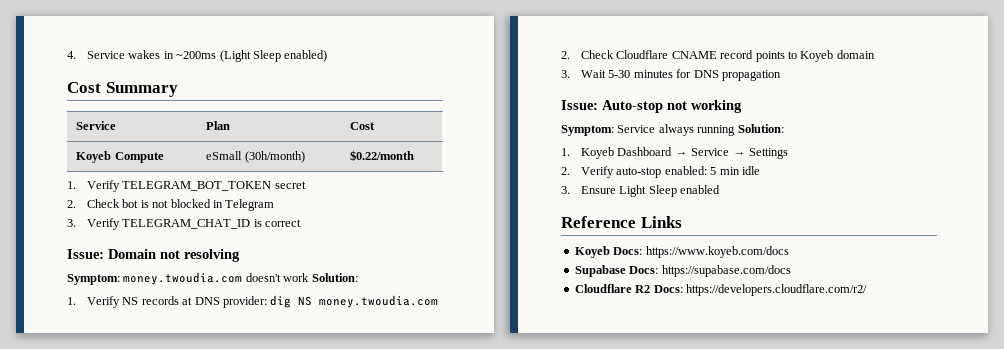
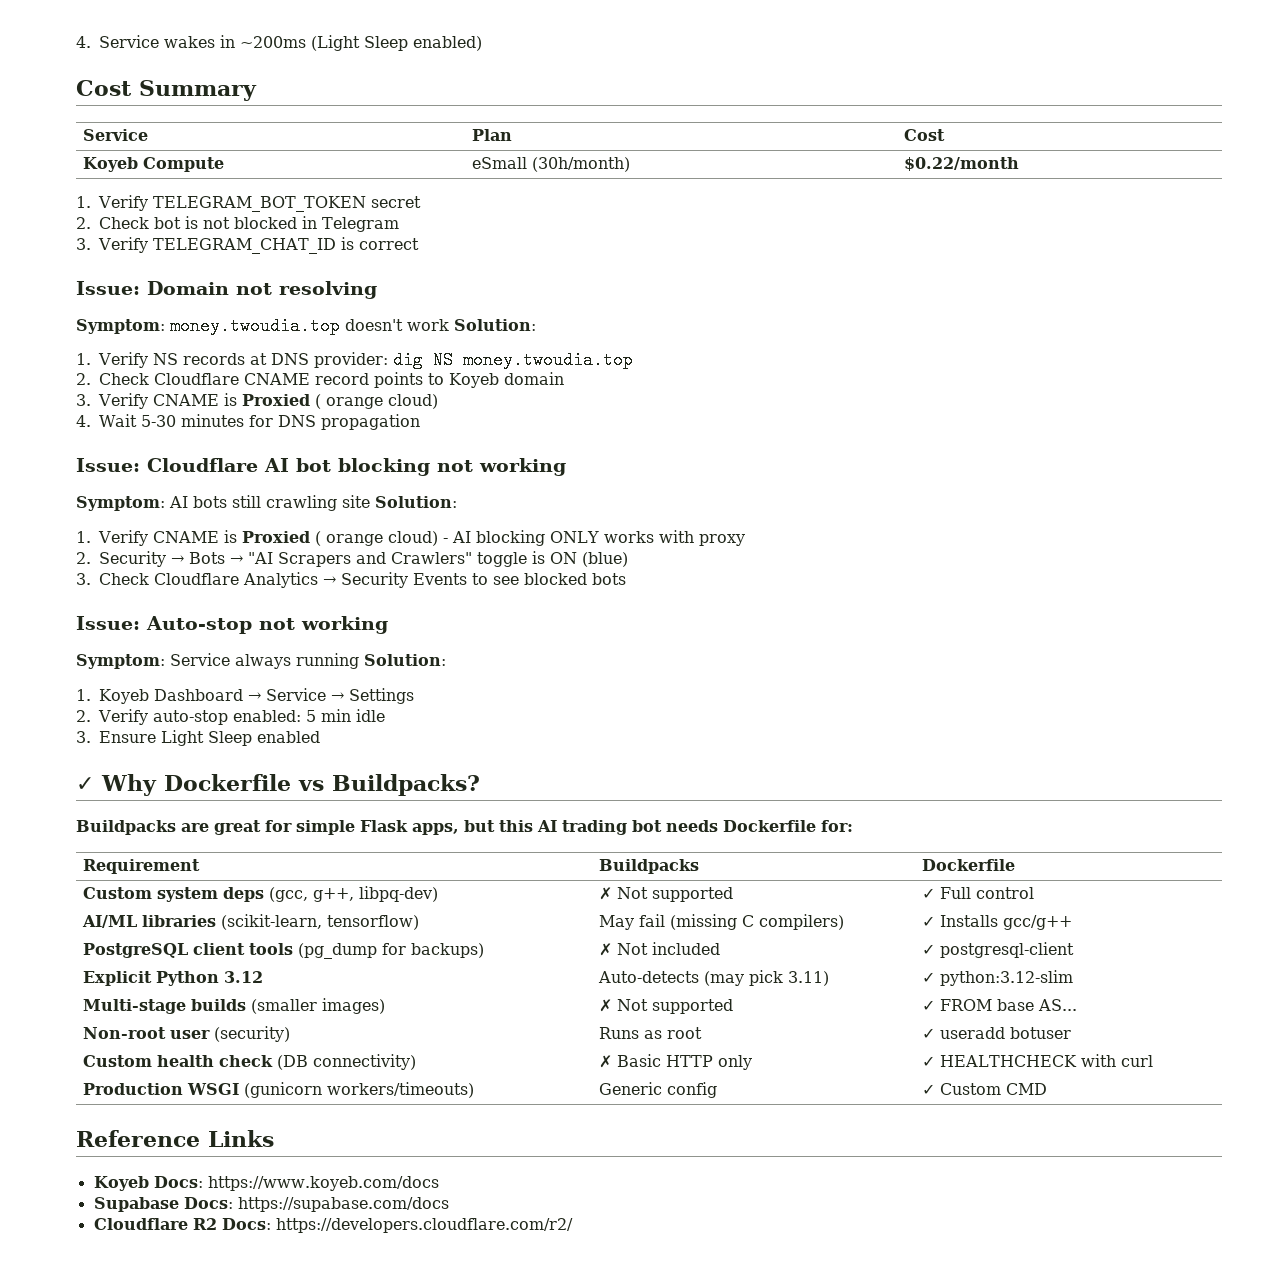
[123,272,243,285] money.twoudia.com -> [170,317,340,335] money.twoudia.top
[319,295,439,308] money.twoudia.com -> [462,351,633,369] money.twoudia.top
(570, 74) none -> [98,393,438,409] [76,415,91,427] Verify CNAME is Proxied ( orange cloud) // 4.
(781, 75) none -> [76,458,566,476] [76,495,457,511] [76,530,745,546] [76,551,628,567] [76,572,626,588] // Issue: Cloudflare AI bot blocking not working // Symptom: AI bots still crawling site Solution: // 1. Verify CNAME is Proxied ( orange cloud) - AI blocking ONLY works with proxy // 2. Security → Bots → "AI Scrapers and Crawlers" toggle is ON (blue) // 3. Check Cloudflare Analytics → Security Events to see blocked bots
(721, 189) none -> [76,774,480,796] [76,820,853,835] [82,859,200,874] [598,859,699,874] [921,859,1015,871] [82,886,438,902] [598,887,733,902] [921,887,1034,899] [81,914,419,930] [598,914,844,930] [921,915,1072,930] [82,943,484,959] [598,942,720,956] [921,942,1074,958] [82,971,263,986] [597,970,829,986] [921,970,1073,986] [82,998,385,1014] [598,999,733,1014] [921,999,1077,1011] [82,1026,290,1042] [598,1027,702,1039] [921,1027,1071,1039] [82,1054,416,1070] [598,1054,752,1070] [921,1054,1153,1067] [82,1082,474,1098] [598,1082,717,1098] [921,1083,1047,1095] // ✓ Why Dockerfile vs Buildpacks? // Buildpacks are great for simple Flask apps, but this AI trading bot needs Dockerfile for: // Requirement | Buildpacks | Dockerfile // Custom system deps (gcc, g++, libpq-dev) | ✗ Not supported | ✓ Full control // AI/ML libraries (scikit-learn, tensorflow) | May fail (missing C compilers) | ✓ Installs gcc/g++ // PostgreSQL client tools (pg_dump for backups) | ✗ Not included | ✓ postgresql-client // Explicit Python 3.12 | Auto-detects (may pick 3.11) | ✓ python:3.12-slim // Multi-stage builds (smaller images) | ✗ Not supported | ✓ FROM base AS... // Non-root user (security) | Runs as root | ✓ useradd botuser // Custom health check (DB connectivity) | ✗ Basic HTTP only | ✓ HEALTHCHECK with curl // Production WSGI (gunicorn workers/timeouts) | Generic config | ✓ Custom CMD

